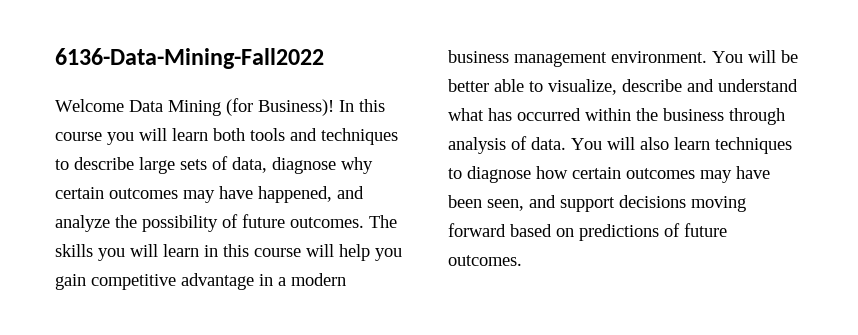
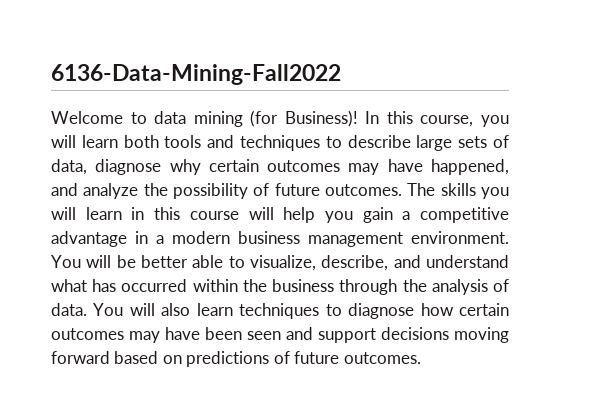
[129,100,221,116] Data Mining -> [130,111,243,127] to data mining
[55,132,102,141] course -> [420,115,474,127] course,
(86, 282) none -> [402,211,411,220] a
[622,79,682,92] describe -> [321,255,389,271] describe,
(785, 116) none -> [402,279,427,292] the
[487,199,524,211] seen, -> [247,331,281,340] seen

